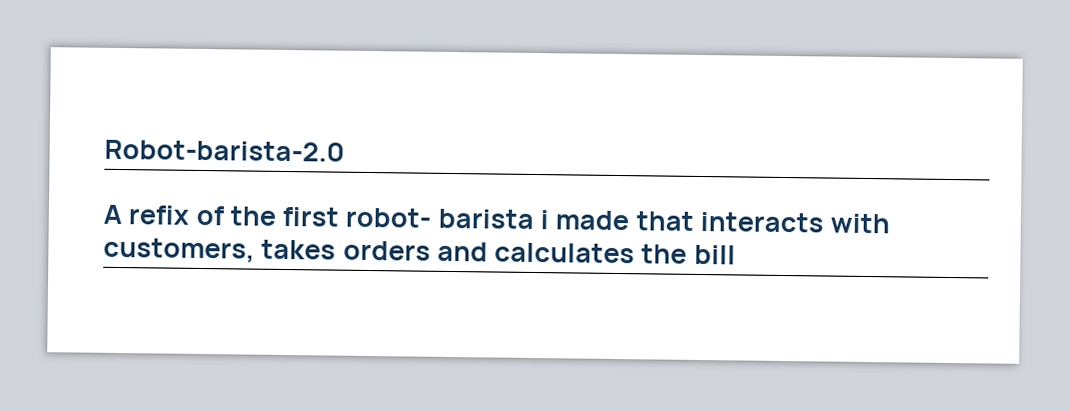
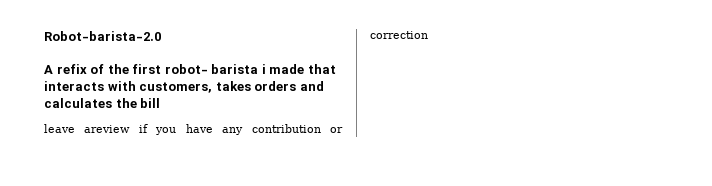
(736, 254) none -> [44,124,343,135] [370,31,428,39] // leave areview if you have any contribution or correction

